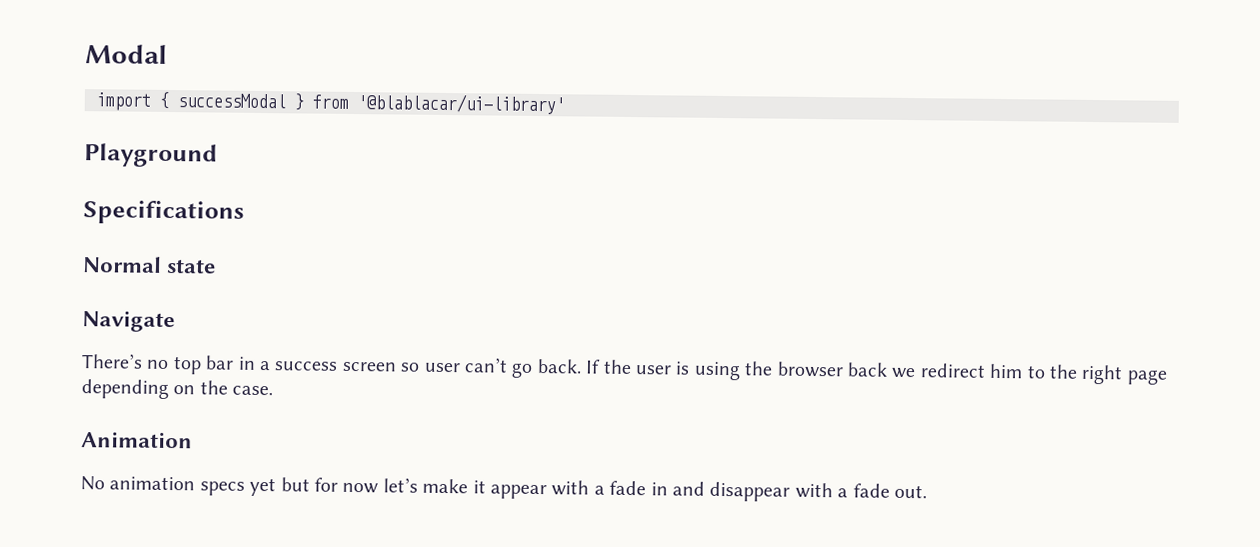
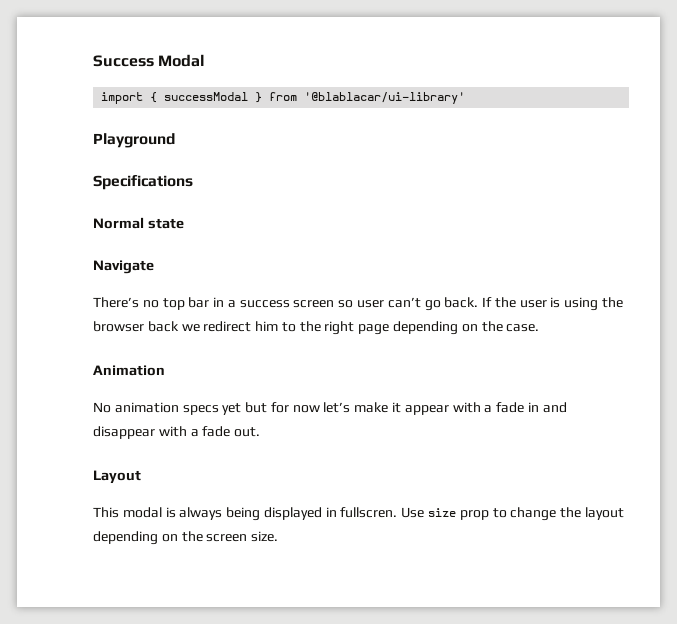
(85, 54) none -> [93,55,154,67] Success
(927, 491) none -> [93,470,141,484] [93,507,624,521] [93,531,279,545] // Layout // This modal is always being displayed in fullscren. Use size prop to change the layout depending on the screen size.

